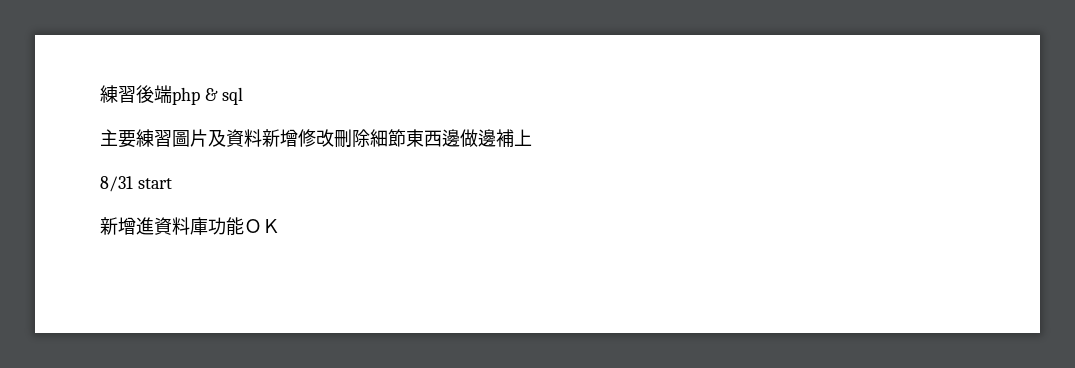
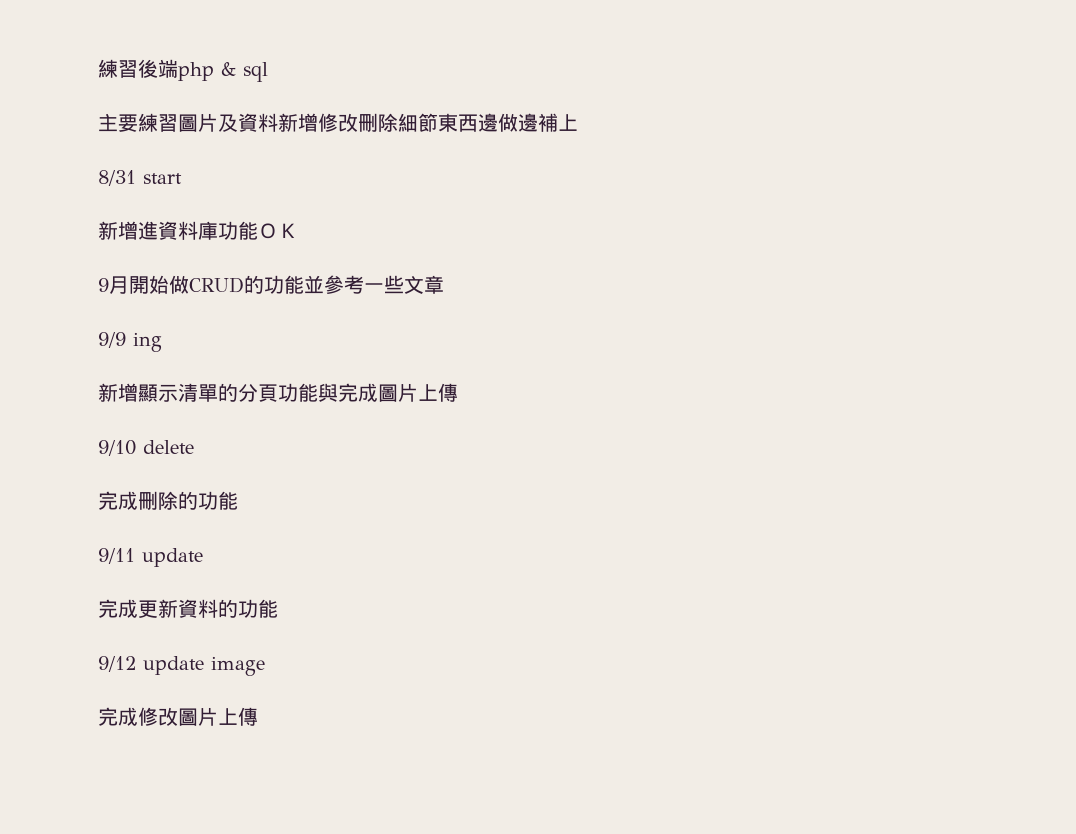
(280, 226) none -> [98,275,444,294] [98,332,162,352] [98,383,458,402] [98,440,194,456] [98,491,238,510] [98,548,203,567] [98,599,278,618] [98,656,265,676] [98,707,258,726] // 9月開始做CRUD的功能並參考一些文章 // 9/9 ing // 新增顯示清單的分頁功能與完成圖片上傳 // 9/10 delete // 完成刪除的功能 // 9/11 update // 完成更新資料的功能 // 9/12 update image // 完成修改圖片上傳

